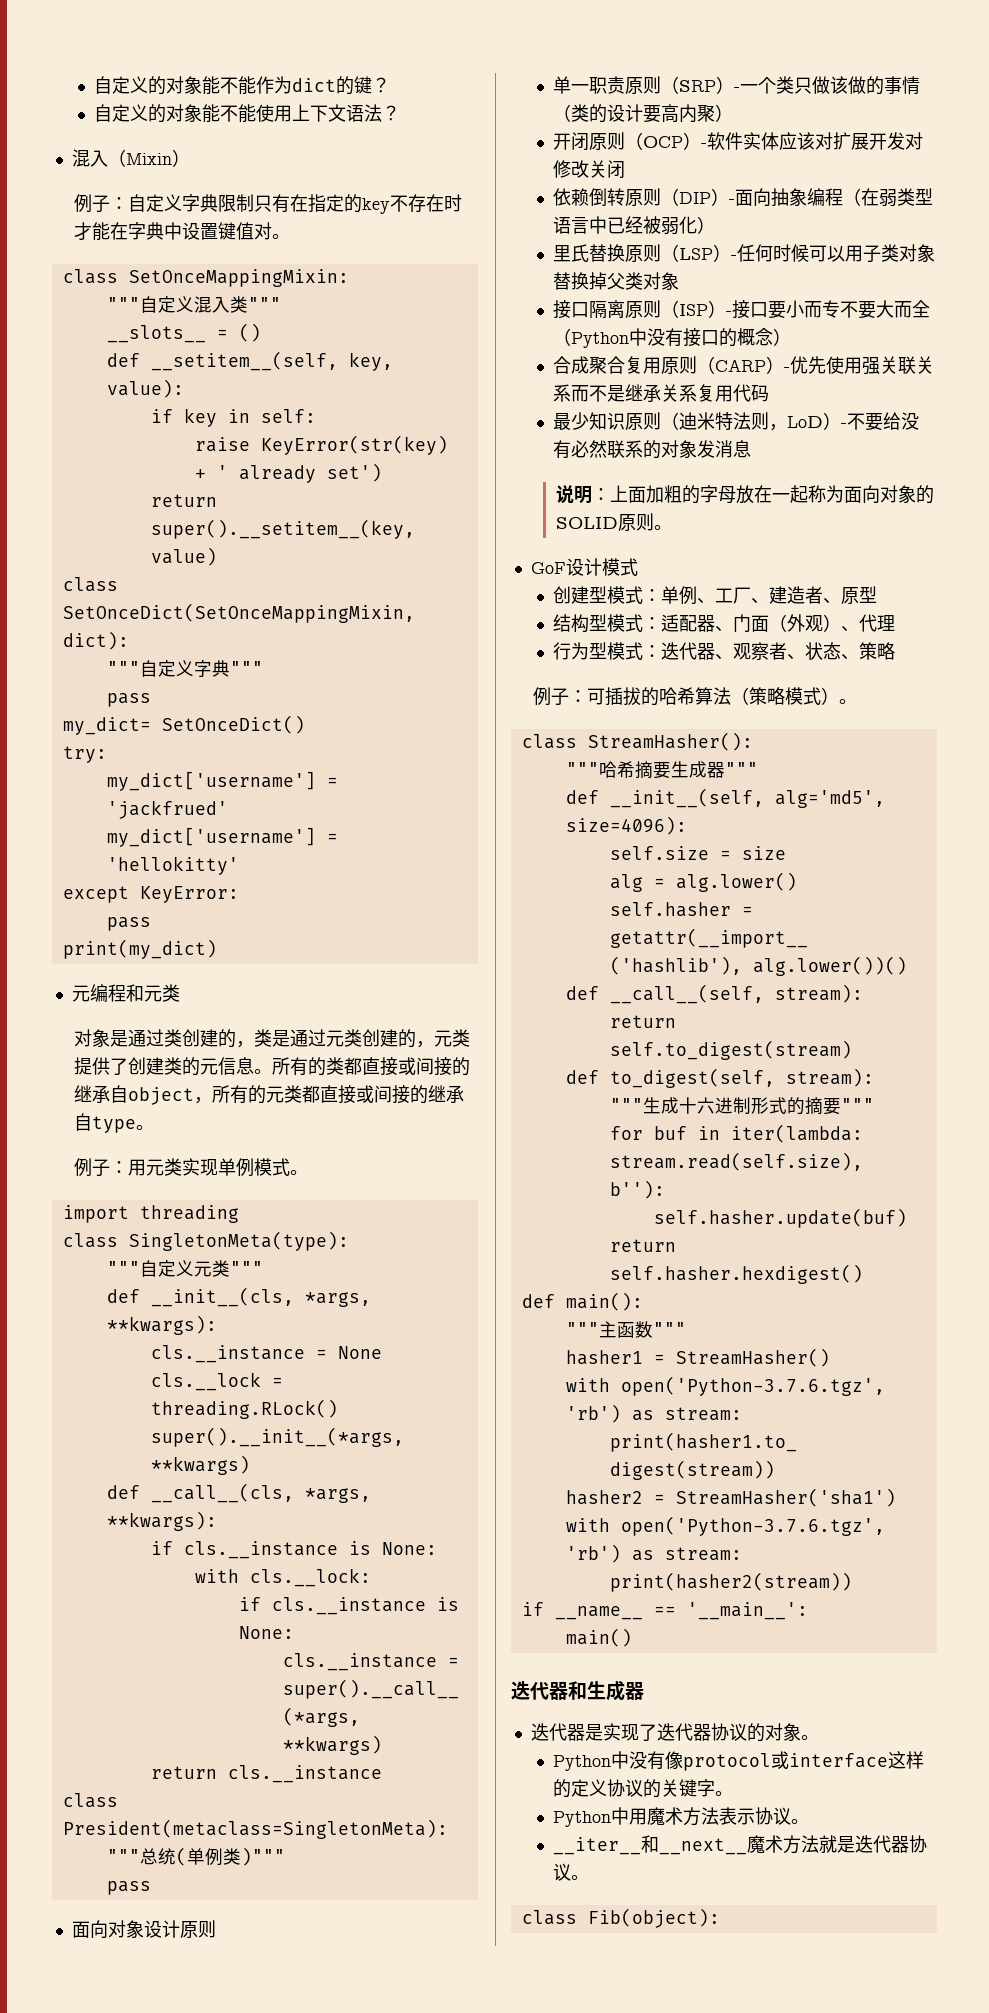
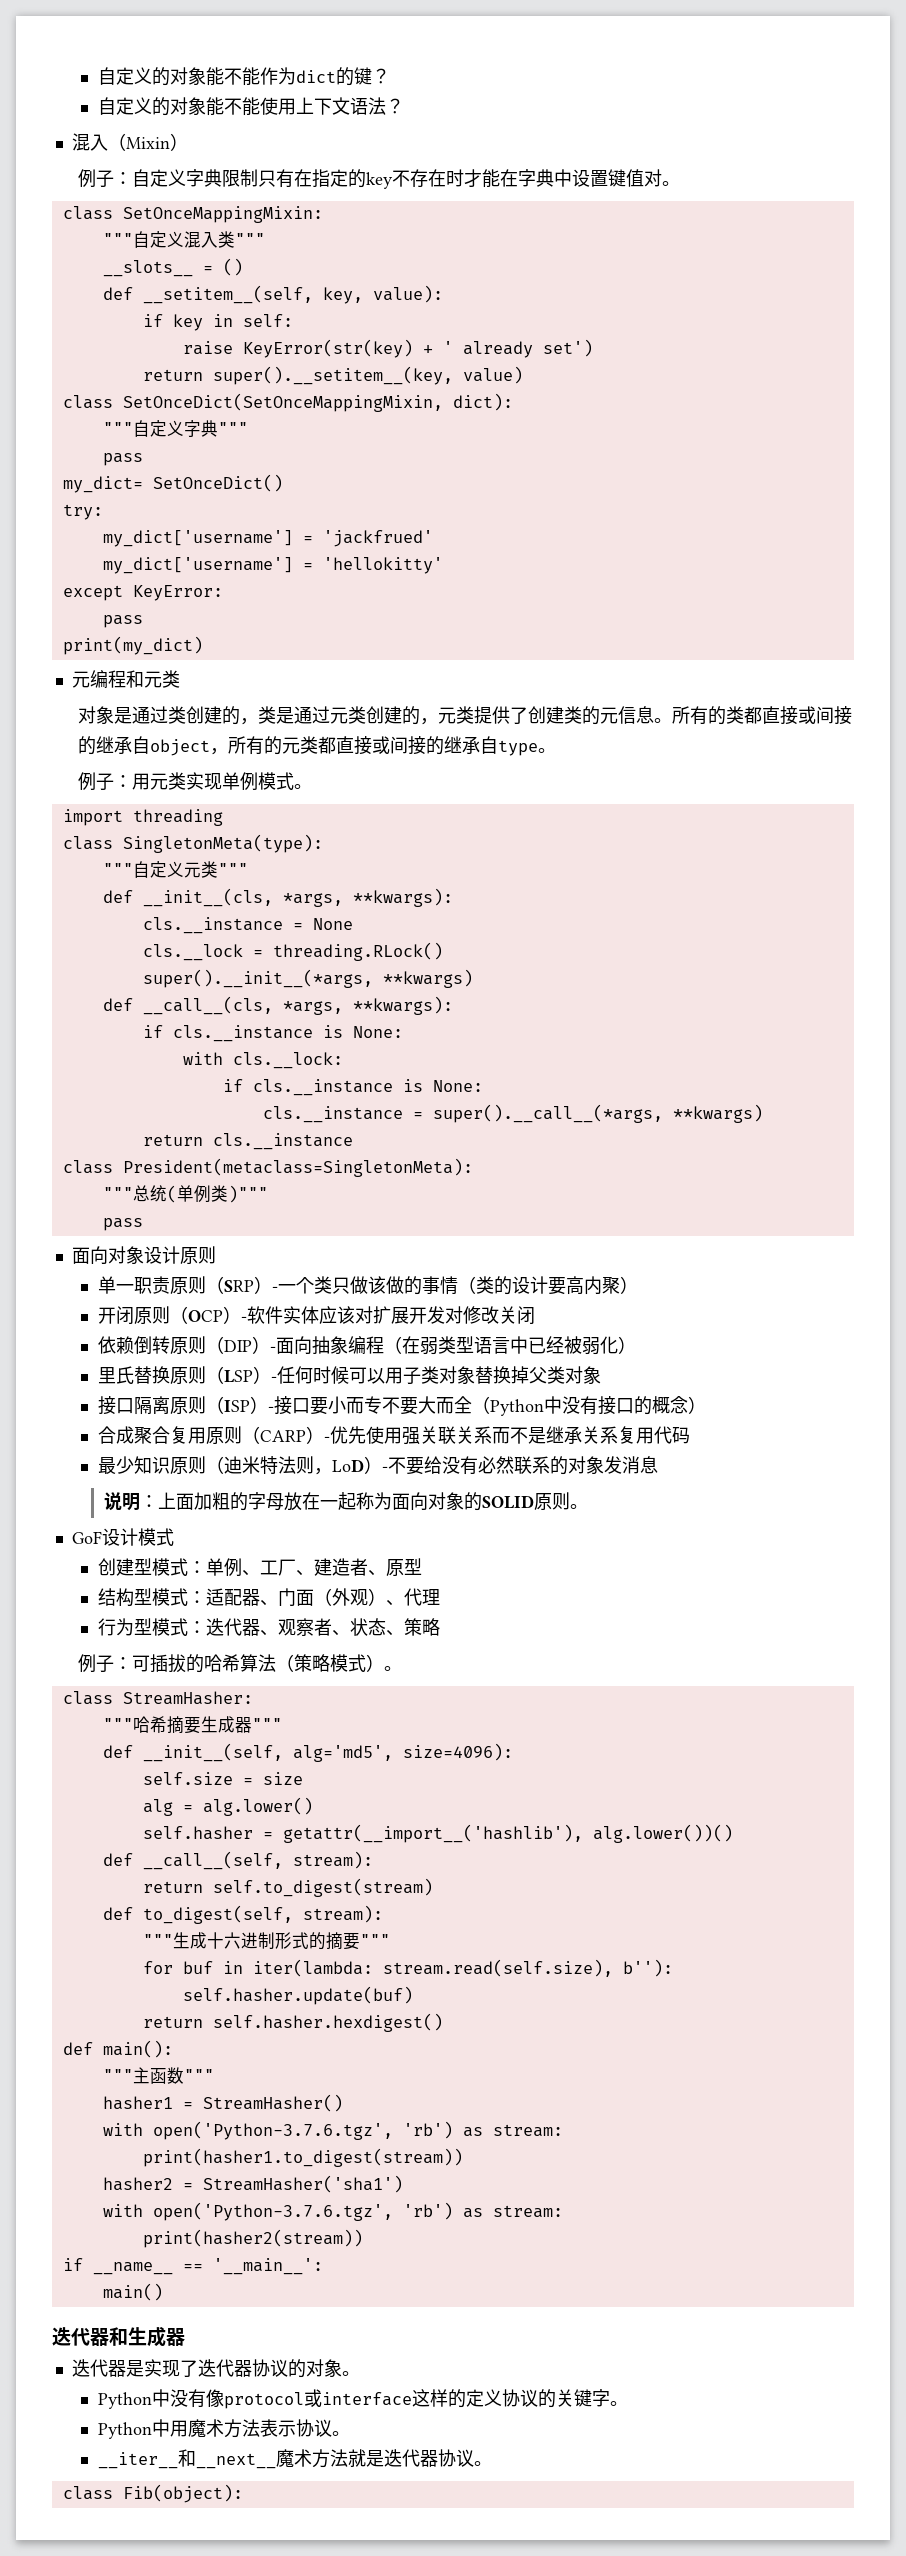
[587,732,753,751] StreamHasher(): -> [122,1691,253,1705] StreamHasher:

